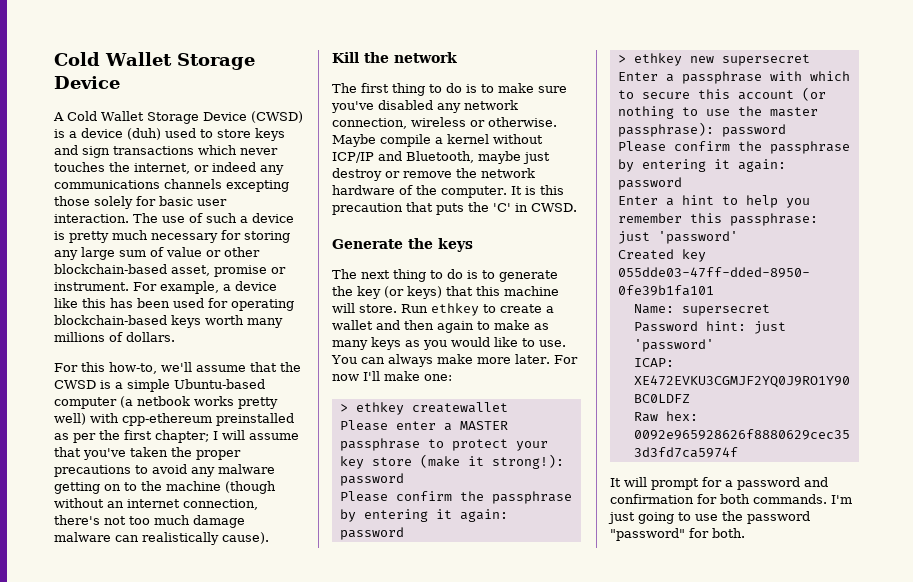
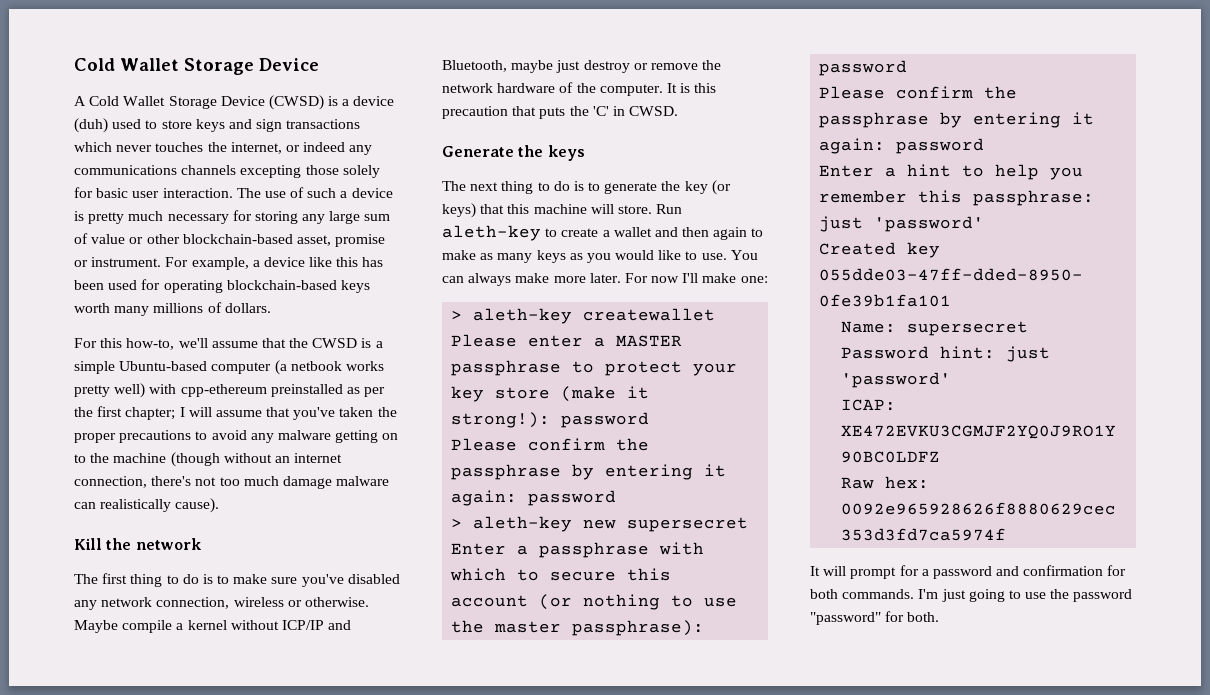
[431,303,479,316] ethkey -> [442,225,541,241] aleth-key
[355,402,404,415] ethkey -> [473,308,573,324] aleth-key
[633,53,682,66] ethkey -> [473,516,573,532] aleth-key

